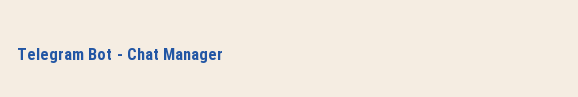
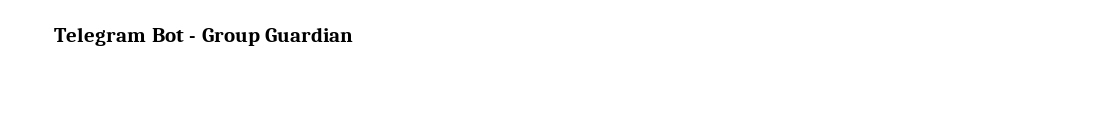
[126,48,224,63] Chat Manager -> [201,27,354,46] Group Guardian

